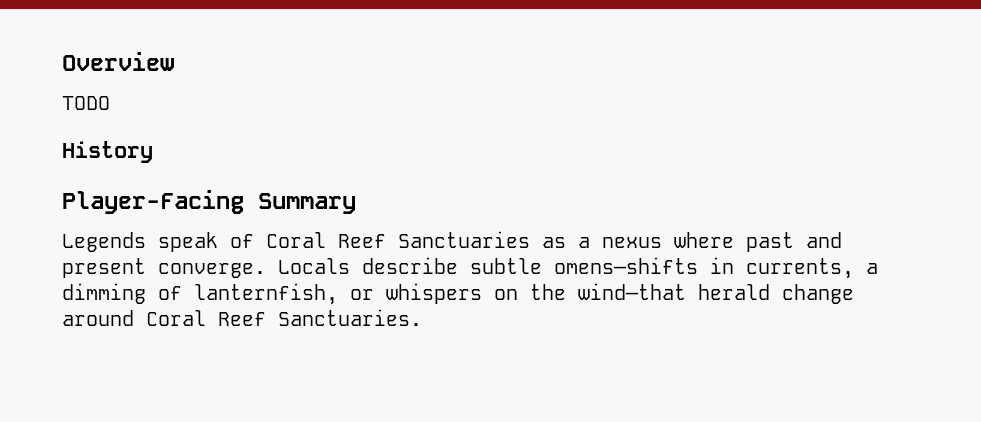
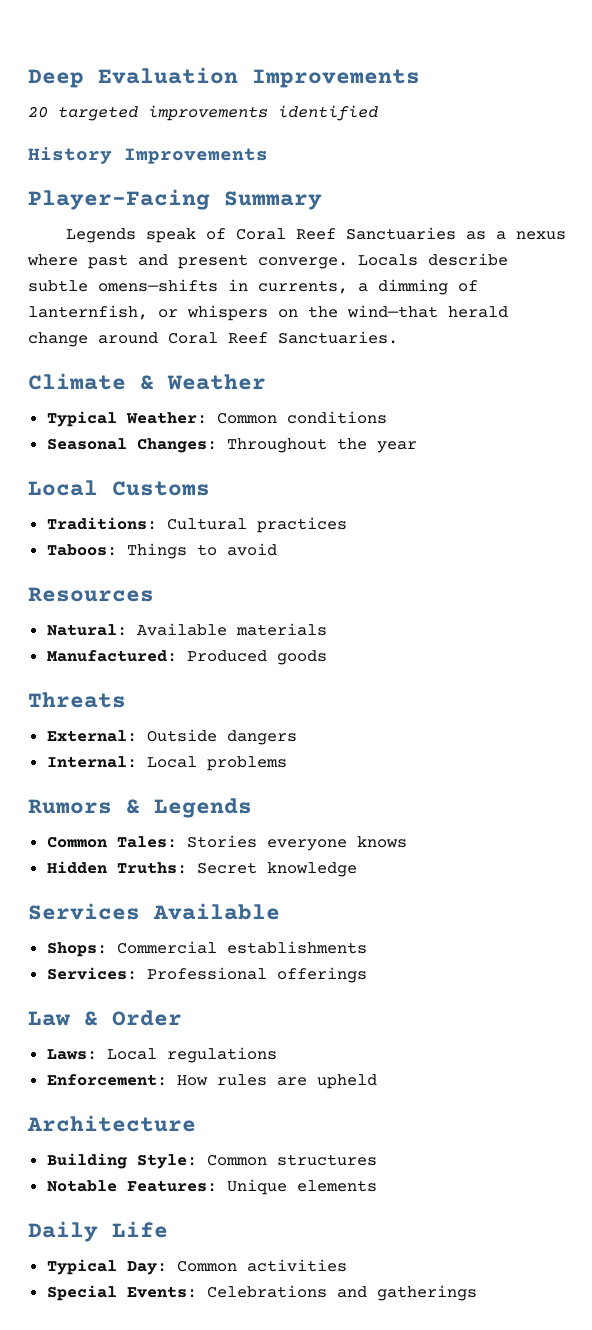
[62,52,174,71] [62,96,110,110] Overview // TODO -> [28,67,420,88] [28,105,378,121] Deep Evaluation Improvements // 20 targeted improvements identified
(153, 152) none -> [124,148,268,164] Improvements
(422, 317) none -> [28,373,266,390] [46,411,387,427] [46,438,417,453] [28,480,210,496] [46,517,347,533] [46,543,277,559] [28,587,154,602] [46,623,327,636] [46,650,327,665] [28,692,126,708] [46,729,297,745] [46,756,287,771] [28,798,252,818] [46,835,407,851] [46,861,357,877] [28,903,280,920] [46,941,367,957] [46,967,367,983] [28,1010,182,1026] [46,1047,277,1063] [46,1074,377,1089] [27,1115,196,1132] [46,1153,377,1169] [46,1179,377,1195] [28,1221,168,1242] [46,1259,347,1275] [46,1285,477,1301] // Climate & Weather // Typical Weather: Common conditions // Seasonal Changes: Throughout the year // Local Customs // Traditions: Cultural practices // Taboos: Things to avoid // Resources // Natural: Available materials // Manufactured: Produced goods // Threats // External: Outside dangers // Internal: Local problems // Rumors & Legends // Common Tales: Stories everyone knows // Hidden Truths: Secret knowledge // Services Available // Shops: Commercial establishments // Services: Professional offerings // Law & Order // Laws: Local regulations // Enforcement: How rules are upheld // Architecture // Building Style: Common structures // Notable Features: Unique elements // Daily Life // Typical Day: Common activities // Special Events: Celebrations and gatherings

